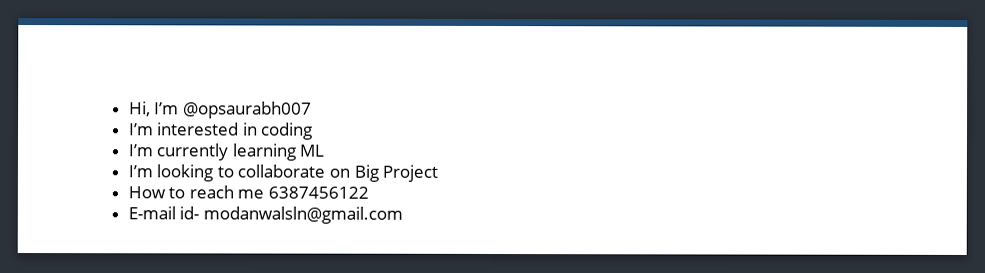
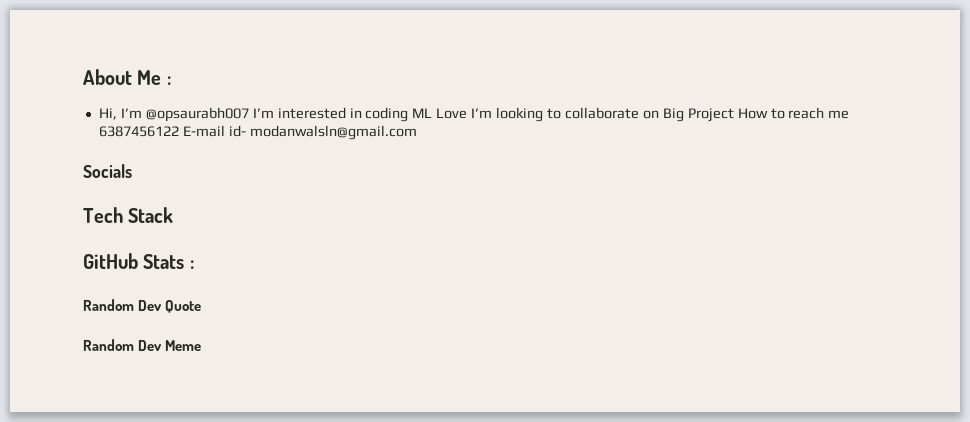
(128, 109) none -> [83,69,171,85] About Me : //
(312, 110) // -> (249, 114) none
[127,143,296,161] // I’m currently learning -> (409, 114) none
(325, 150) // -> [436,108,468,119] Love
(439, 173) // -> (734, 115) none
(370, 192) // -> (179, 131) none
(403, 215) none -> [83,164,132,178] [83,207,174,223] [83,253,194,269] [83,299,202,313] [83,339,202,351] // Socials // Tech Stack // GitHub Stats : // Random Dev Quote // Random Dev Meme

